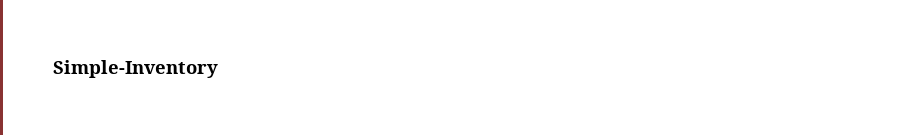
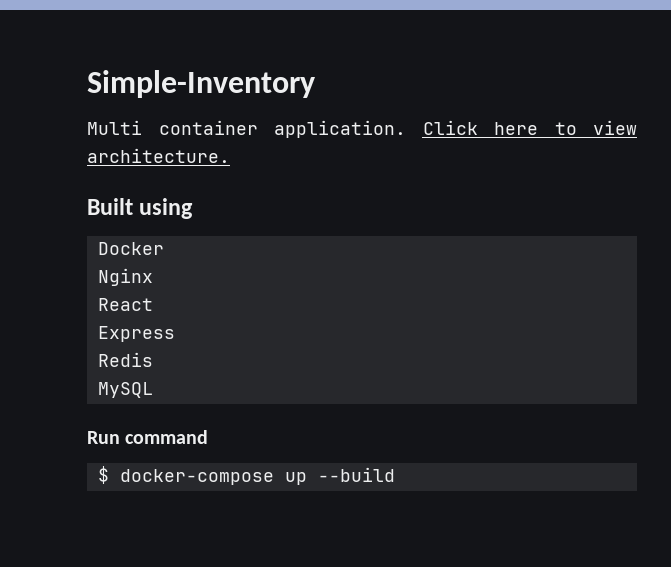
(218, 69) none -> [87,120,637,138] [87,148,230,163] [87,198,194,219] [97,242,164,255] [97,268,153,286] [97,298,153,311] [97,326,175,342] [97,352,153,367] [97,382,153,398] [87,430,209,444] [97,466,395,485] // Multi container application. Click here to view architecture. // Built using // Docker // Nginx // React // Express // Redis // MySQL // Run command // $ docker-compose up --build

